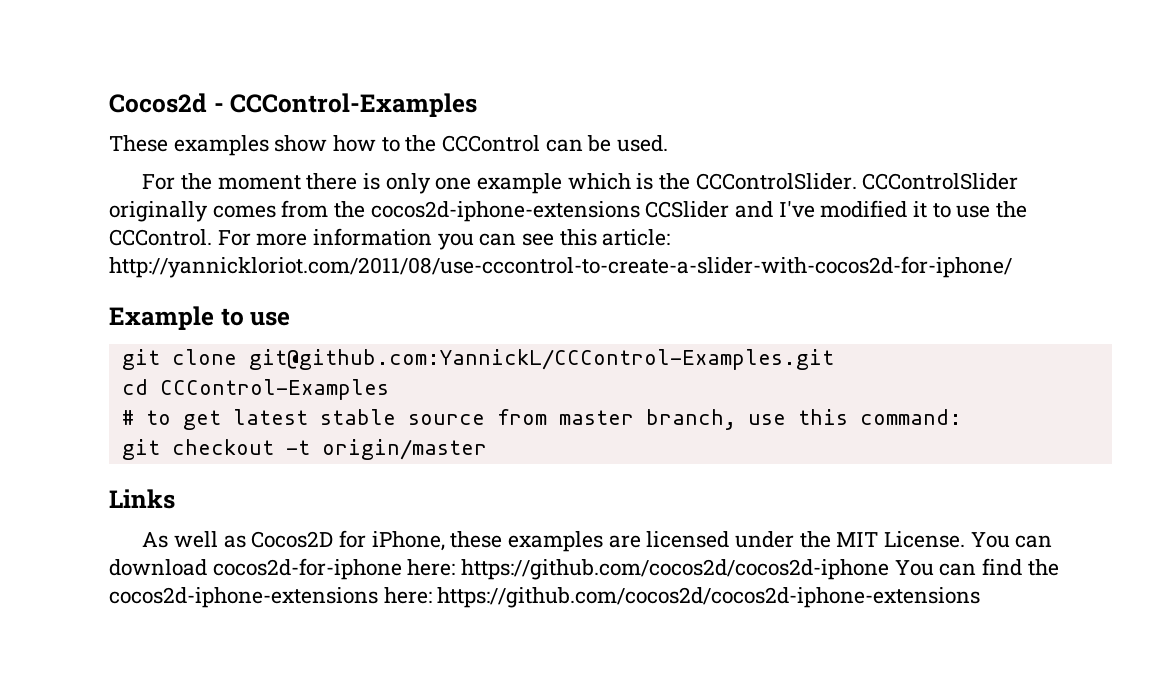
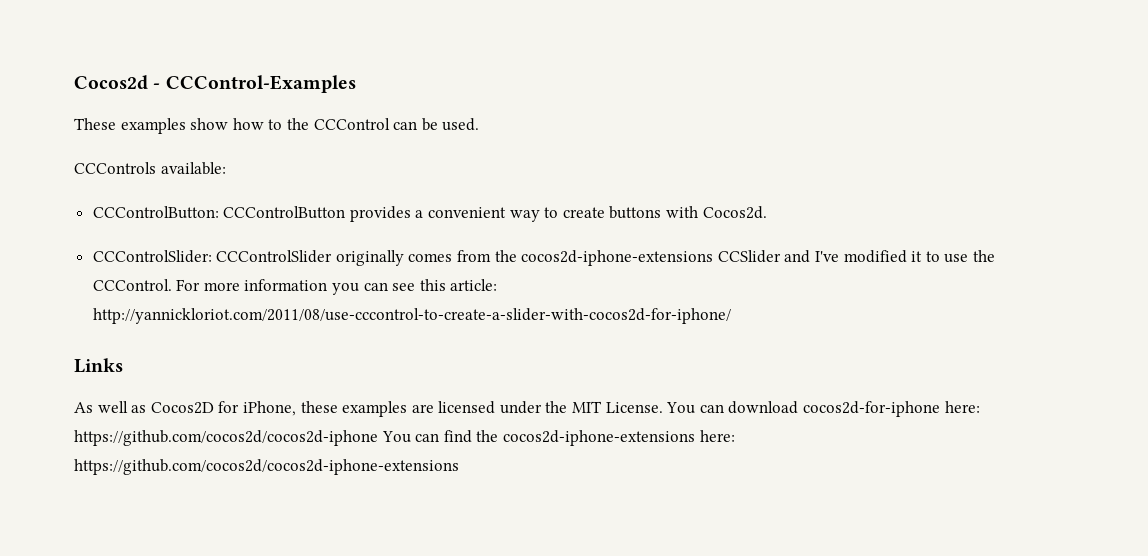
[142,173,857,194] For the moment there is only one example which is the CCControlSlider. -> [74,162,226,175] [92,206,767,222] [92,250,212,263] CCControls available: // CCControlButton: CCControlButton provides a convenient way to create buttons with Cocos2d. // CCControlSlider:
[109,306,291,330] [121,349,834,370] [121,379,389,400] [121,409,962,430] [121,439,487,460] // Example to use // git clone git@github.com:YannickL/CCControl-Examples.git // cd CCControl-Examples // # to get latest stable source from master branch, use this command: // git checkout -t origin/master -> (731, 316) none

